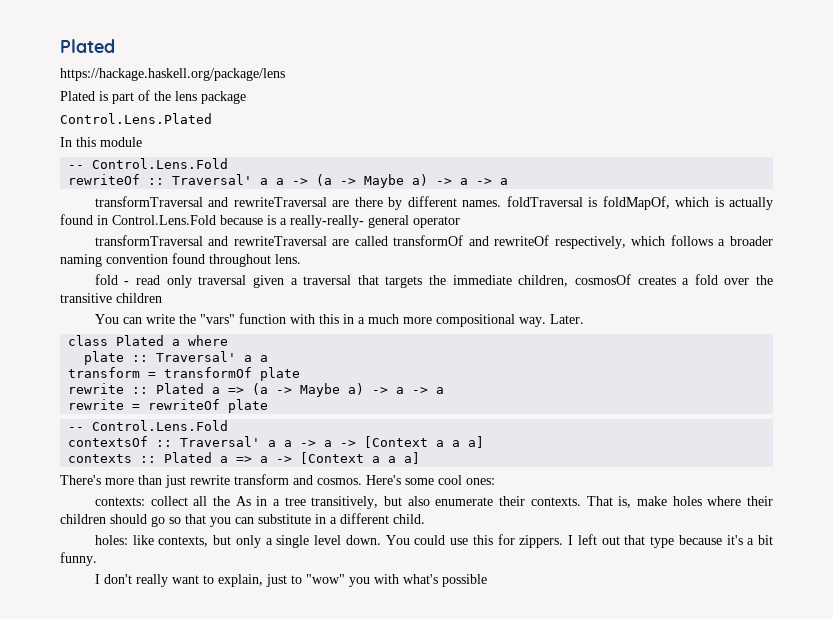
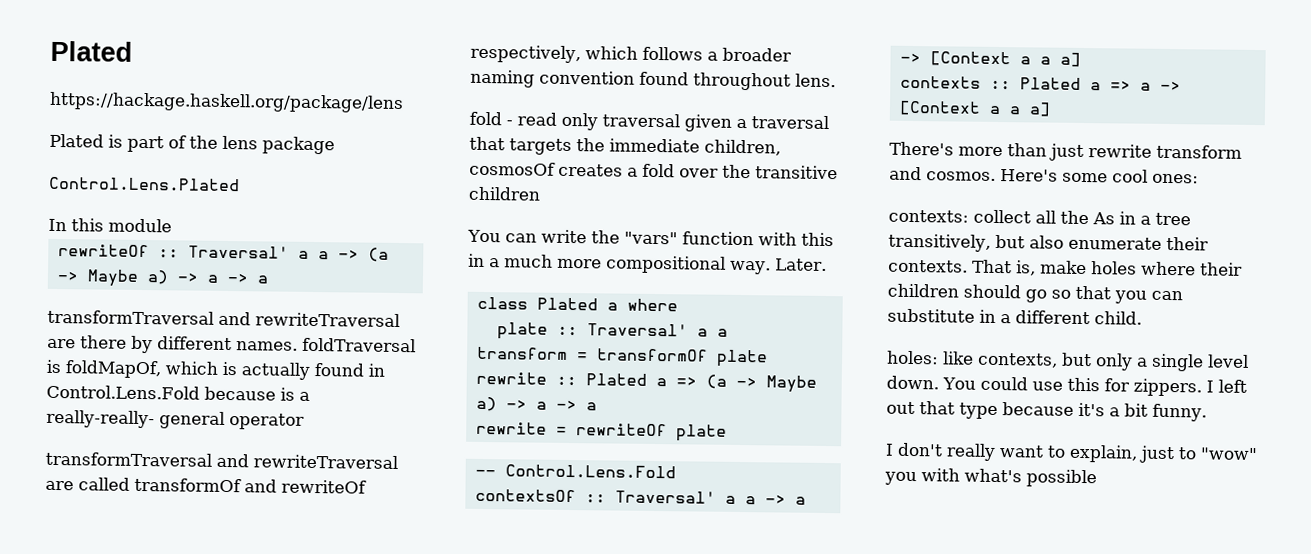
[68,158,229,169] // -- Control.Lens.Fold -> (172, 225) none

